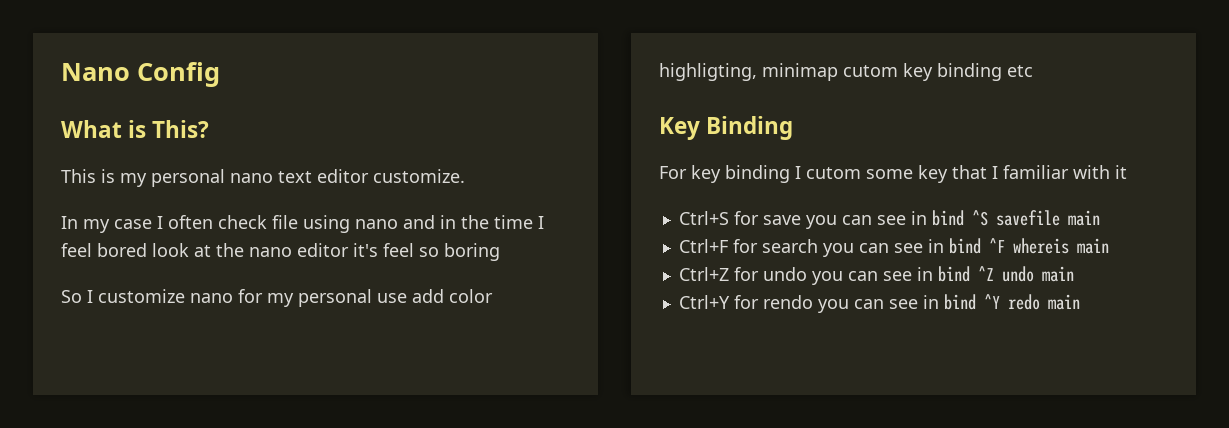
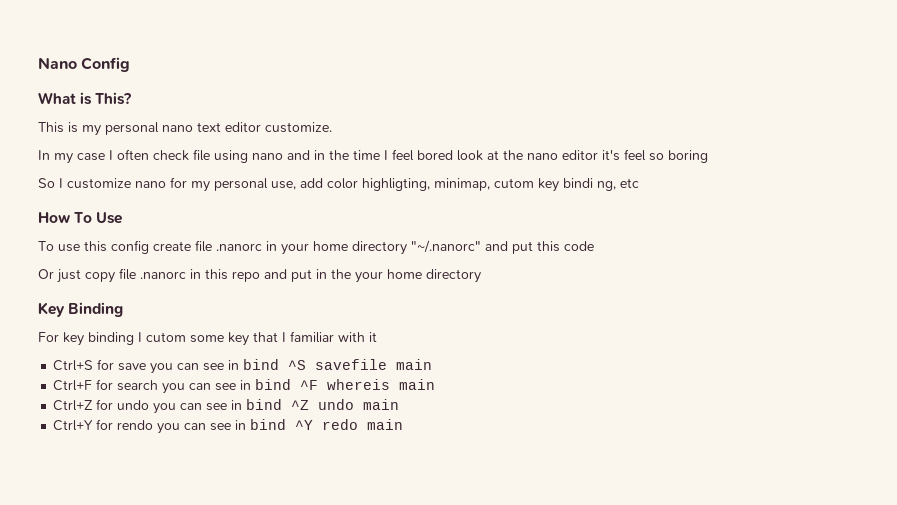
[377,293,407,303] use -> [271,181,296,190] use,
[762,63,838,81] minimap -> [434,178,490,191] minimap,
[937,63,1002,81] binding -> [563,178,616,191] bindi ng,
(1033, 71) none -> [38,212,123,224] [38,240,594,255] [38,268,481,283] // How To Use // To use this config create file .nanorc in your home directory "~/.nanorc" and put this code // Or just copy file .nanorc in this repo and put in the your home directory

